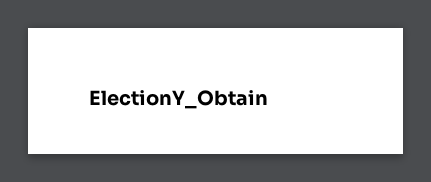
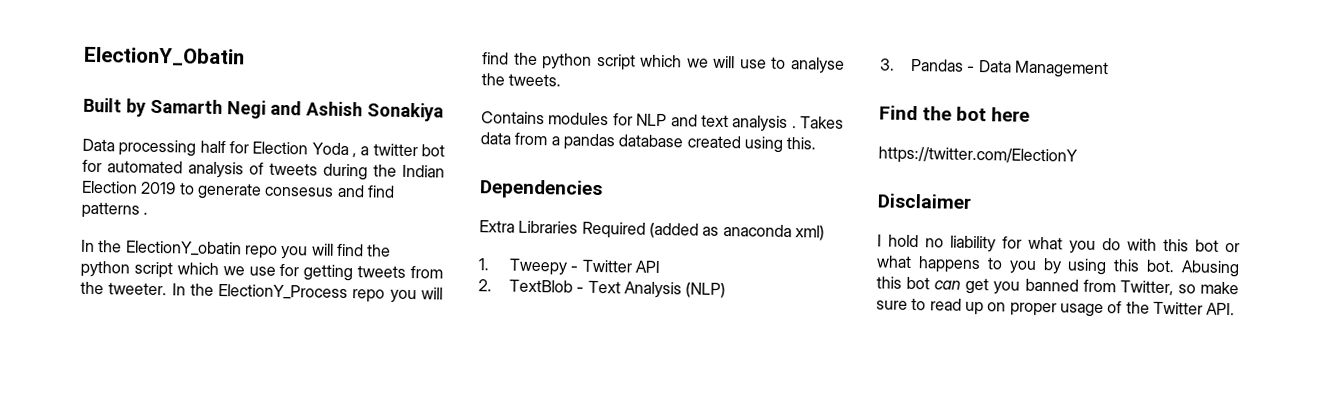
[89,90,268,109] ElectionY_Obtain -> [84,46,245,67] [83,97,444,122] [82,138,445,158] [82,159,445,181] [81,180,395,200] [81,201,149,219] [81,239,392,260] [80,260,443,282] [80,281,443,304] [482,52,845,74] [481,73,562,87] [481,111,844,133] [480,132,817,153] [479,179,603,200] [479,220,825,241] [478,258,660,276] [478,279,727,299] [880,58,1109,79] [879,105,1031,122] [878,146,1078,166] [877,193,972,209] [877,234,1240,254] [876,255,1240,278] [876,276,1239,296] [876,297,1236,318] ElectionY_Obatin // Built by Samarth Negi and Ashish Sonakiya // Data processing half for Election Yoda , a twitter bot for automated analysis of tweets during the Indian Election 2019 to generate consesus and find patterns . // In the ElectionY_obatin repo you will find the python script which we use for getting tweets from the tweeter. In the ElectionY_Process repo you will find the python script which we will use to analyse the tweets. // Contains modules for NLP and text analysis . Takes data from a pandas database created using this. // Dependencies // Extra Libraries Required (added as anaconda xml) // 1. Tweepy - Twitter API // 2. TextBlob - Text Analysis (NLP) // 3. Pandas - Data Management // Find the bot here // https://twitter.com/ElectionY // Disclaimer // I hold no liability for what you do with this bot or what happens to you by using this bot. Abusing this bot can get you banned from Twitter, so make sure to read up on proper usage of the Twitter API.

